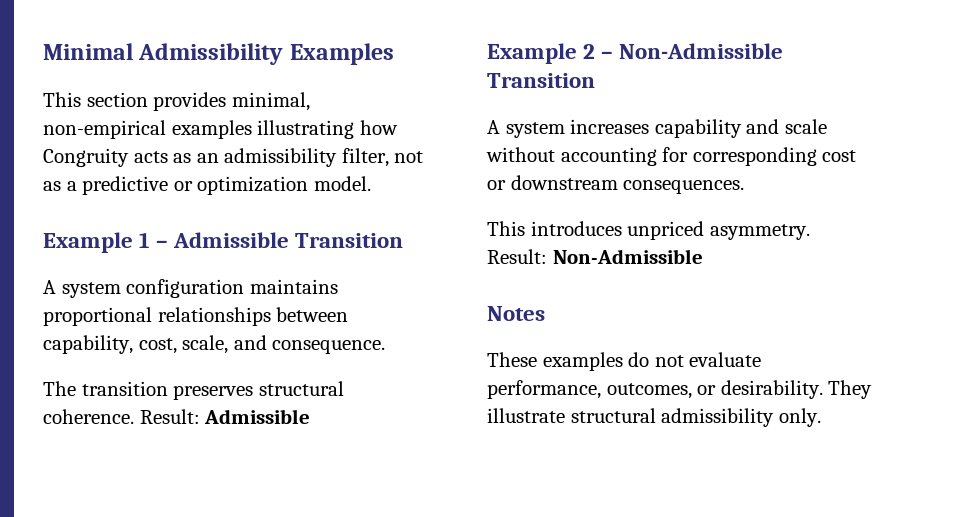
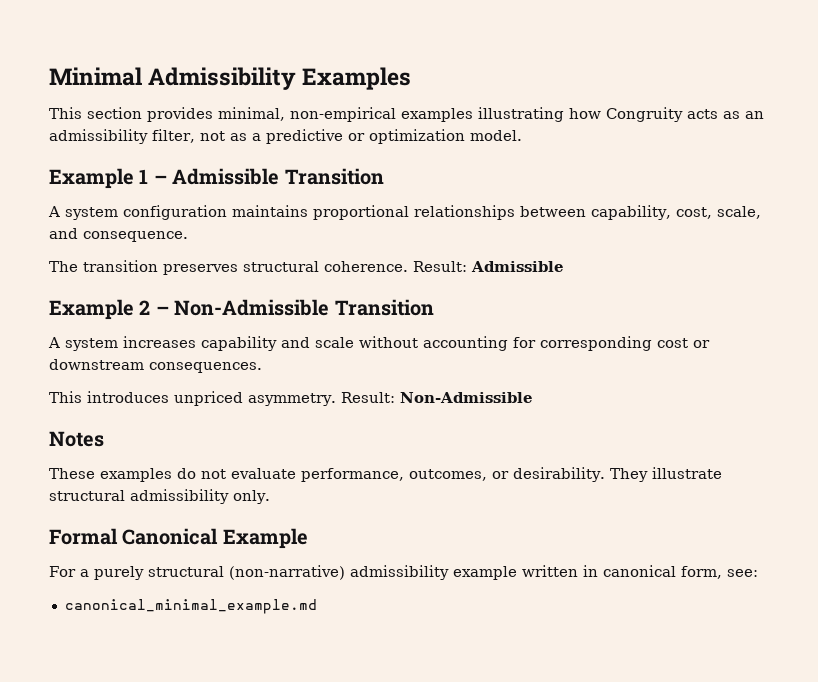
(821, 417) none -> [49,528,308,549] [49,565,758,580] [64,599,317,614] // Formal Canonical Example // For a purely structural (non-narrative) admissibility example written in canonical form, see: // canonical_minimal_example.md

